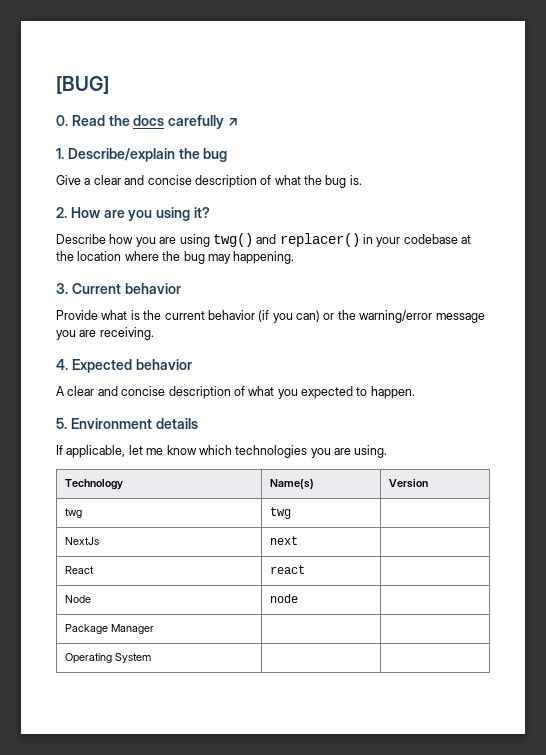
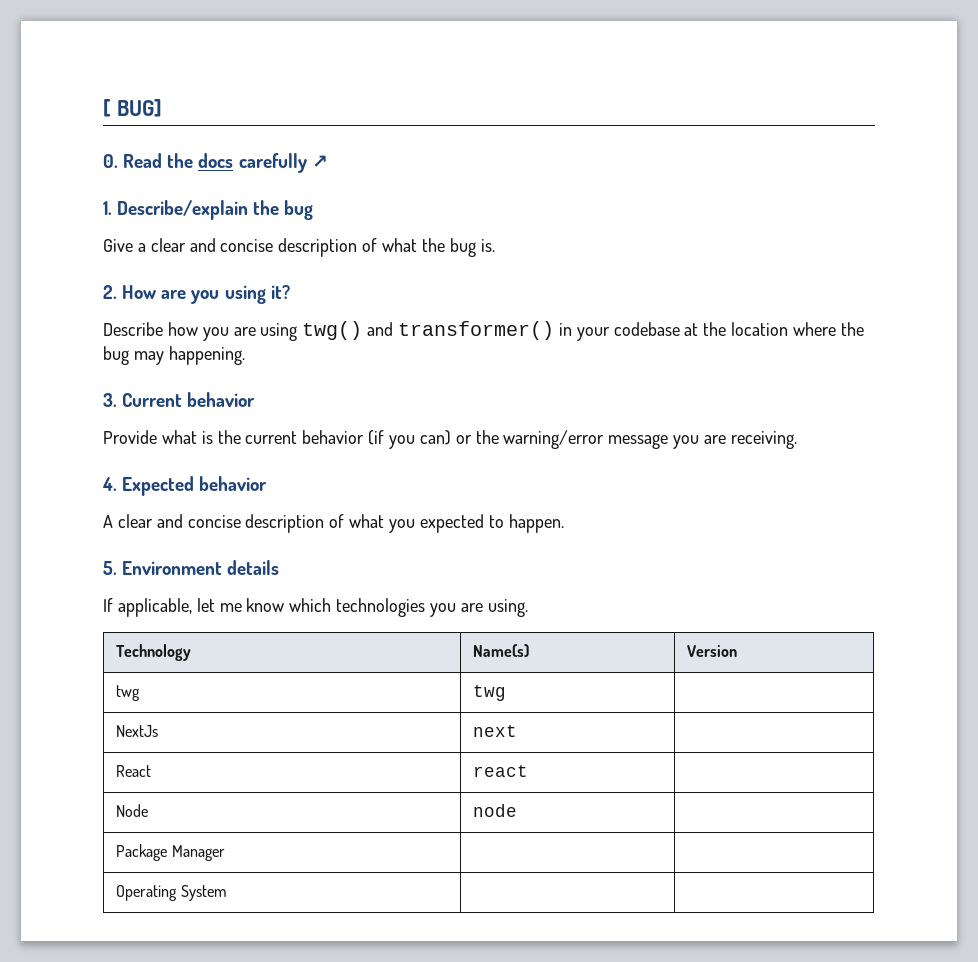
[56,76,109,94] [BUG] -> [103,99,162,117] [ BUG]
[279,233,360,247] replacer() -> [398,321,555,340] transformer()

